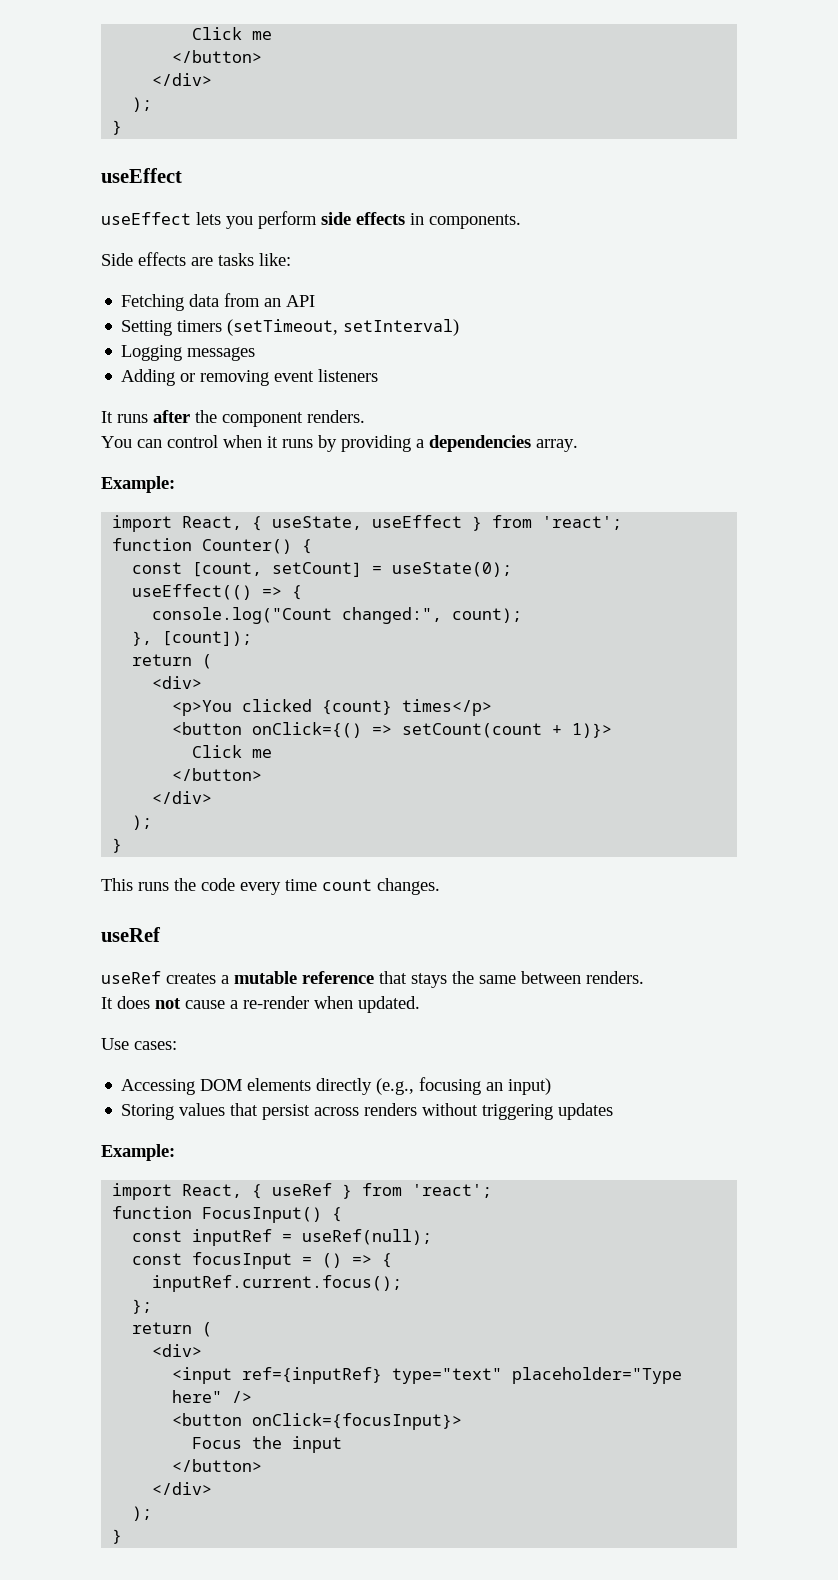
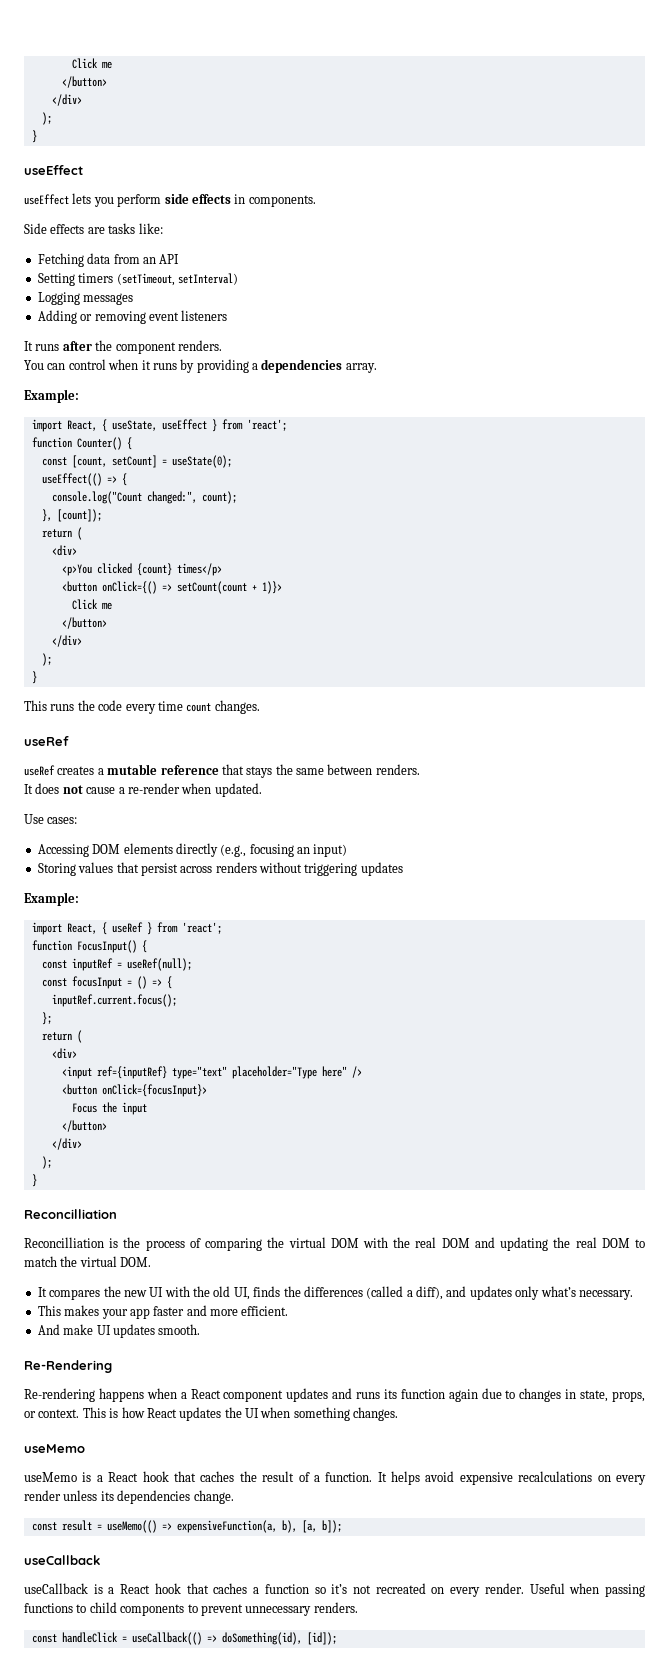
(123, 1536) none -> [24,1209,117,1219] [24,1237,645,1251] [24,1256,152,1267] [37,1286,633,1300] [37,1305,289,1319] [37,1324,201,1338] [24,1360,112,1373] [24,1388,645,1402] [24,1407,399,1421] [24,1444,85,1453] [24,1471,647,1485] [24,1490,234,1504] [31,1520,342,1533] [24,1555,100,1565] [24,1583,645,1597] [24,1602,358,1616] [31,1632,337,1645] // Reconcilliation // Reconcilliation is the process of comparing the virtual DOM with the real DOM and updating the real DOM to match the virtual DOM. // It compares the new UI with the old UI, finds the differences (called a diff), and updates only what’s necessary. // This makes your app faster and more efficient. // And make UI updates smooth. // Re-Rendering // Re-rendering happens when a React component updates and runs its function again due to changes in state, props, or context. This is how React updates the UI when something changes. // useMemo // useMemo is a React hook that caches the result of a function. It helps avoid expensive recalculations on every render unless its dependencies change. // const result = useMemo(() => expensiveFunction(a, b), [a, b]); // useCallback // useCallback is a React hook that caches a function so it’s not recreated on every render. Useful when passing functions to child components to prevent unnecessary renders. // const handleClick = useCallback(() => doSomething(id), [id]);

